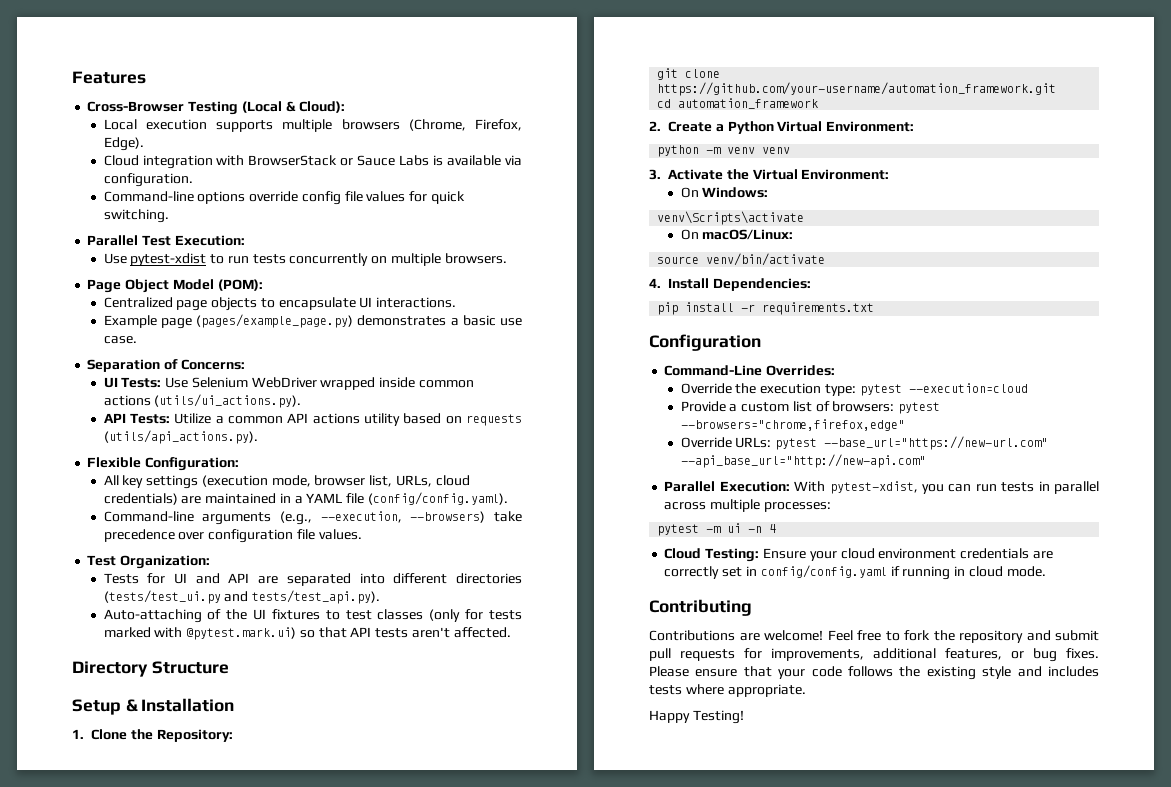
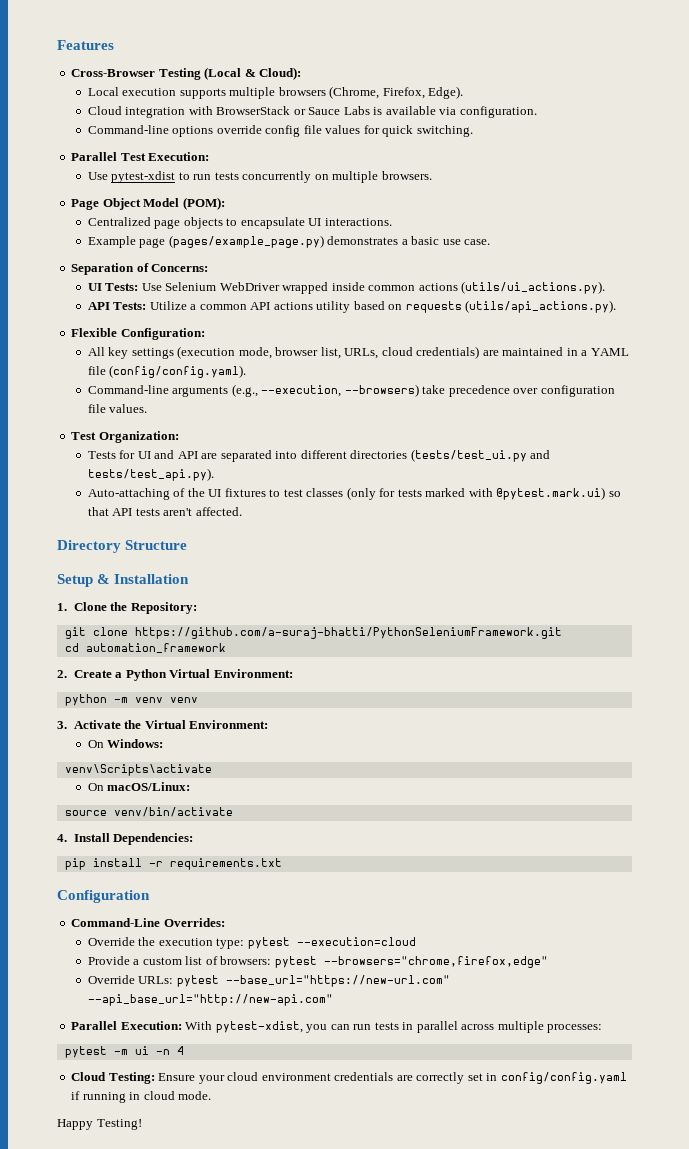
[657,82,1057,96] https://github.com/your-username/automation_framework.git -> [134,627,562,639] https://github.com/a-suraj-bhatti/PythonSeleniumFramework.git
[649,599,752,616] [649,630,1099,643] [649,648,1099,662] [649,666,1099,680] [649,684,806,697] // Contributing // Contributions are welcome! Feel free to fork the repository and submit pull requests for improvements, additional features, or bug fixes. Please ensure that your code follows the existing style and includes tests where appropriate. -> (212, 1095) none

